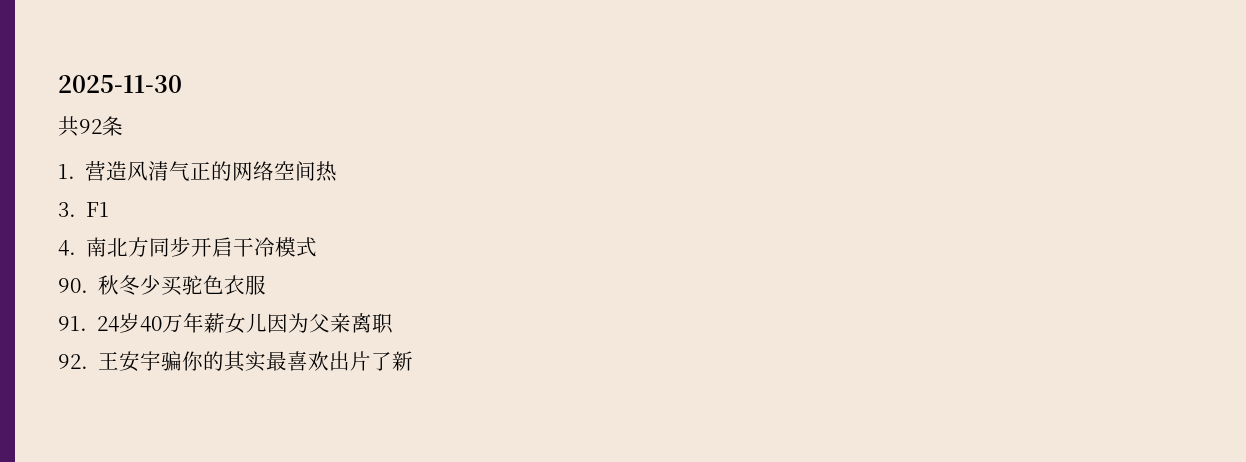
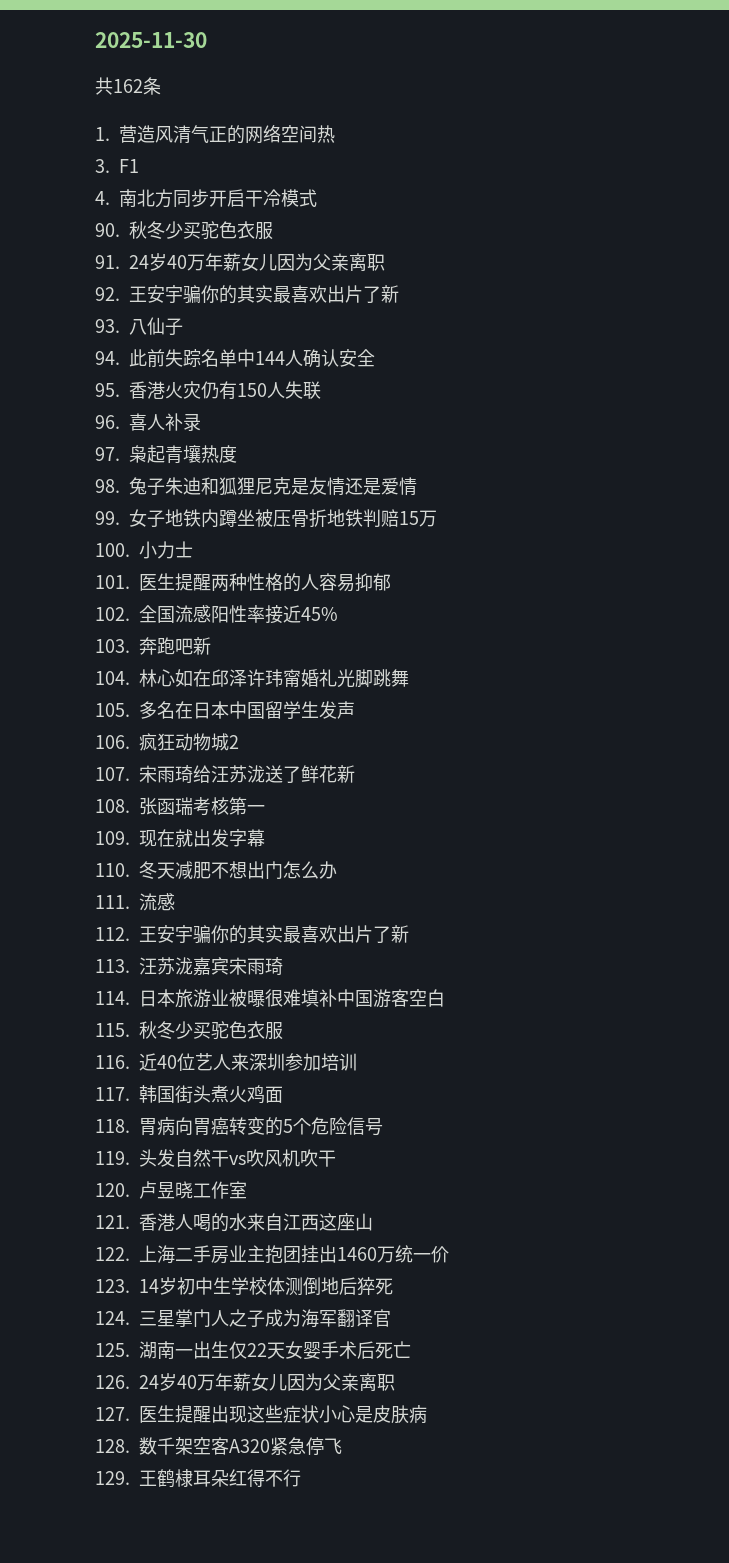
[79,119,102,134] 92 -> [113,79,143,93] 162
(414, 361) none -> [95,317,183,336] [95,349,375,368] [95,381,321,400] [95,413,201,431] [95,445,237,464] [95,477,417,496] [95,509,437,528] [95,541,193,559] [95,573,391,592] [95,605,338,624] [95,637,211,655] [95,669,409,688] [95,701,355,719] [95,733,239,751] [95,765,355,783] [95,797,265,816] [95,829,265,847] [95,861,337,879] [95,893,175,911] [95,925,409,944] [95,957,283,975] [95,989,445,1008] [95,1021,283,1040] [95,1053,357,1071] [95,1085,283,1104] [95,1117,383,1136] [95,1149,336,1167] [95,1181,247,1199] [95,1213,373,1232] [95,1245,449,1264] [95,1277,393,1296] [95,1309,391,1328] [95,1341,411,1360] [95,1373,395,1391] [95,1405,427,1424] [95,1437,342,1455] [95,1469,301,1488] // 93.八仙子 // 94.此前失踪名单中144人确认安全 // 95.香港火灾仍有150人失联 // 96.喜人补录 // 97.枭起青壤热度 // 98.兔子朱迪和狐狸尼克是友情还是爱情 // 99.女子地铁内蹲坐被压骨折地铁判赔15万 // 100.小力士 // 101.医生提醒两种性格的人容易抑郁 // 102.全国流感阳性率接近45% // 103.奔跑吧新 // 104.林心如在邱泽许玮甯婚礼光脚跳舞 // 105.多名在日本中国留学生发声 // 106.疯狂动物城2 // 107.宋雨琦给汪苏泷送了鲜花新 // 108.张函瑞考核第一 // 109.现在就出发字幕 // 110.冬天减肥不想出门怎么办 // 111.流感 // 112.王安宇骗你的其实最喜欢出片了新 // 113.汪苏泷嘉宾宋雨琦 // 114.日本旅游业被曝很难填补中国游客空白 // 115.秋冬少买驼色衣服 // 116.近40位艺人来深圳参加培训 // 117.韩国街头煮火鸡面 // 118.胃病向胃癌转变的5个危险信号 // 119.头发自然干vs吹风机吹干 // 120.卢昱晓工作室 // 121.香港人喝的水来自江西这座山 // 122.上海二手房业主抱团挂出1460万统一价 // 123. 14岁初中生学校体测倒地后猝死 // 124.三星掌门人之子成为海军翻译官 // 125.湖南一出生仅22天女婴手术后死亡 // 126. 24岁40万年薪女儿因为父亲离职 // 127.医生提醒出现这些症状小心是皮肤病 // 128.数千架空客A320紧急停飞 // 129.王鹤棣耳朵红得不行

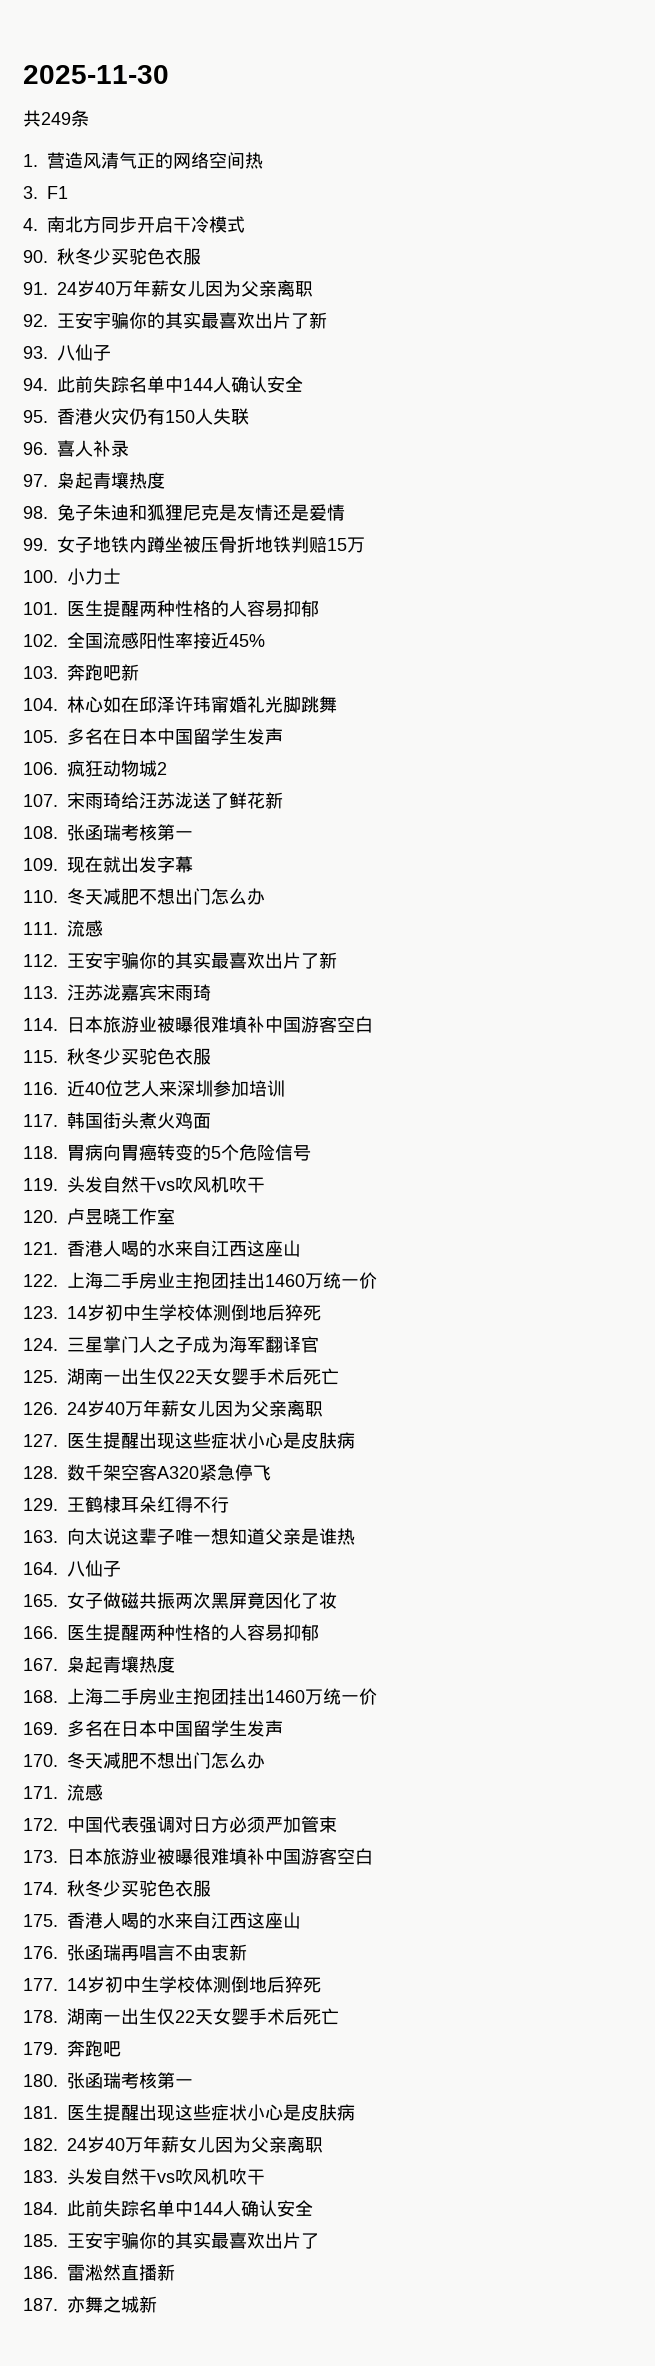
[113,79,143,93] 162 -> [41,112,71,125] 249
(301, 1478) none -> [23,1528,355,1545] [23,1560,121,1577] [23,1592,337,1609] [23,1624,319,1641] [23,1656,175,1673] [23,1688,377,1705] [23,1720,283,1737] [23,1752,265,1769] [23,1784,103,1801] [23,1816,337,1833] [23,1848,373,1865] [23,1880,211,1897] [23,1912,301,1929] [23,1944,247,1961] [23,1976,321,1993] [23,2008,339,2025] [23,2040,121,2057] [23,2072,193,2089] [23,2104,355,2121] [23,2136,323,2153] [23,2168,265,2185] [23,2200,313,2217] [23,2232,319,2249] [23,2264,175,2281] [23,2296,157,2313] // 163.向太说这辈子唯一想知道父亲是谁热 // 164.八仙子 // 165.女子做磁共振两次黑屏竟因化了妆 // 166.医生提醒两种性格的人容易抑郁 // 167.枭起青壤热度 // 168.上海二手房业主抱团挂出1460万统一价 // 169.多名在日本中国留学生发声 // 170.冬天减肥不想出门怎么办 // 171.流感 // 172.中国代表强调对日方必须严加管束 // 173.日本旅游业被曝很难填补中国游客空白 // 174.秋冬少买驼色衣服 // 175.香港人喝的水来自江西这座山 // 176.张函瑞再唱言不由衷新 // 177. 14岁初中生学校体测倒地后猝死 // 178.湖南一出生仅22天女婴手术后死亡 // 179.奔跑吧 // 180.张函瑞考核第一 // 181.医生提醒出现这些症状小心是皮肤病 // 182. 24岁40万年薪女儿因为父亲离职 // 183.头发自然干vs吹风机吹干 // 184.此前失踪名单中144人确认安全 // 185.王安宇骗你的其实最喜欢出片了 // 186.雷淞然直播新 // 187.亦舞之城新

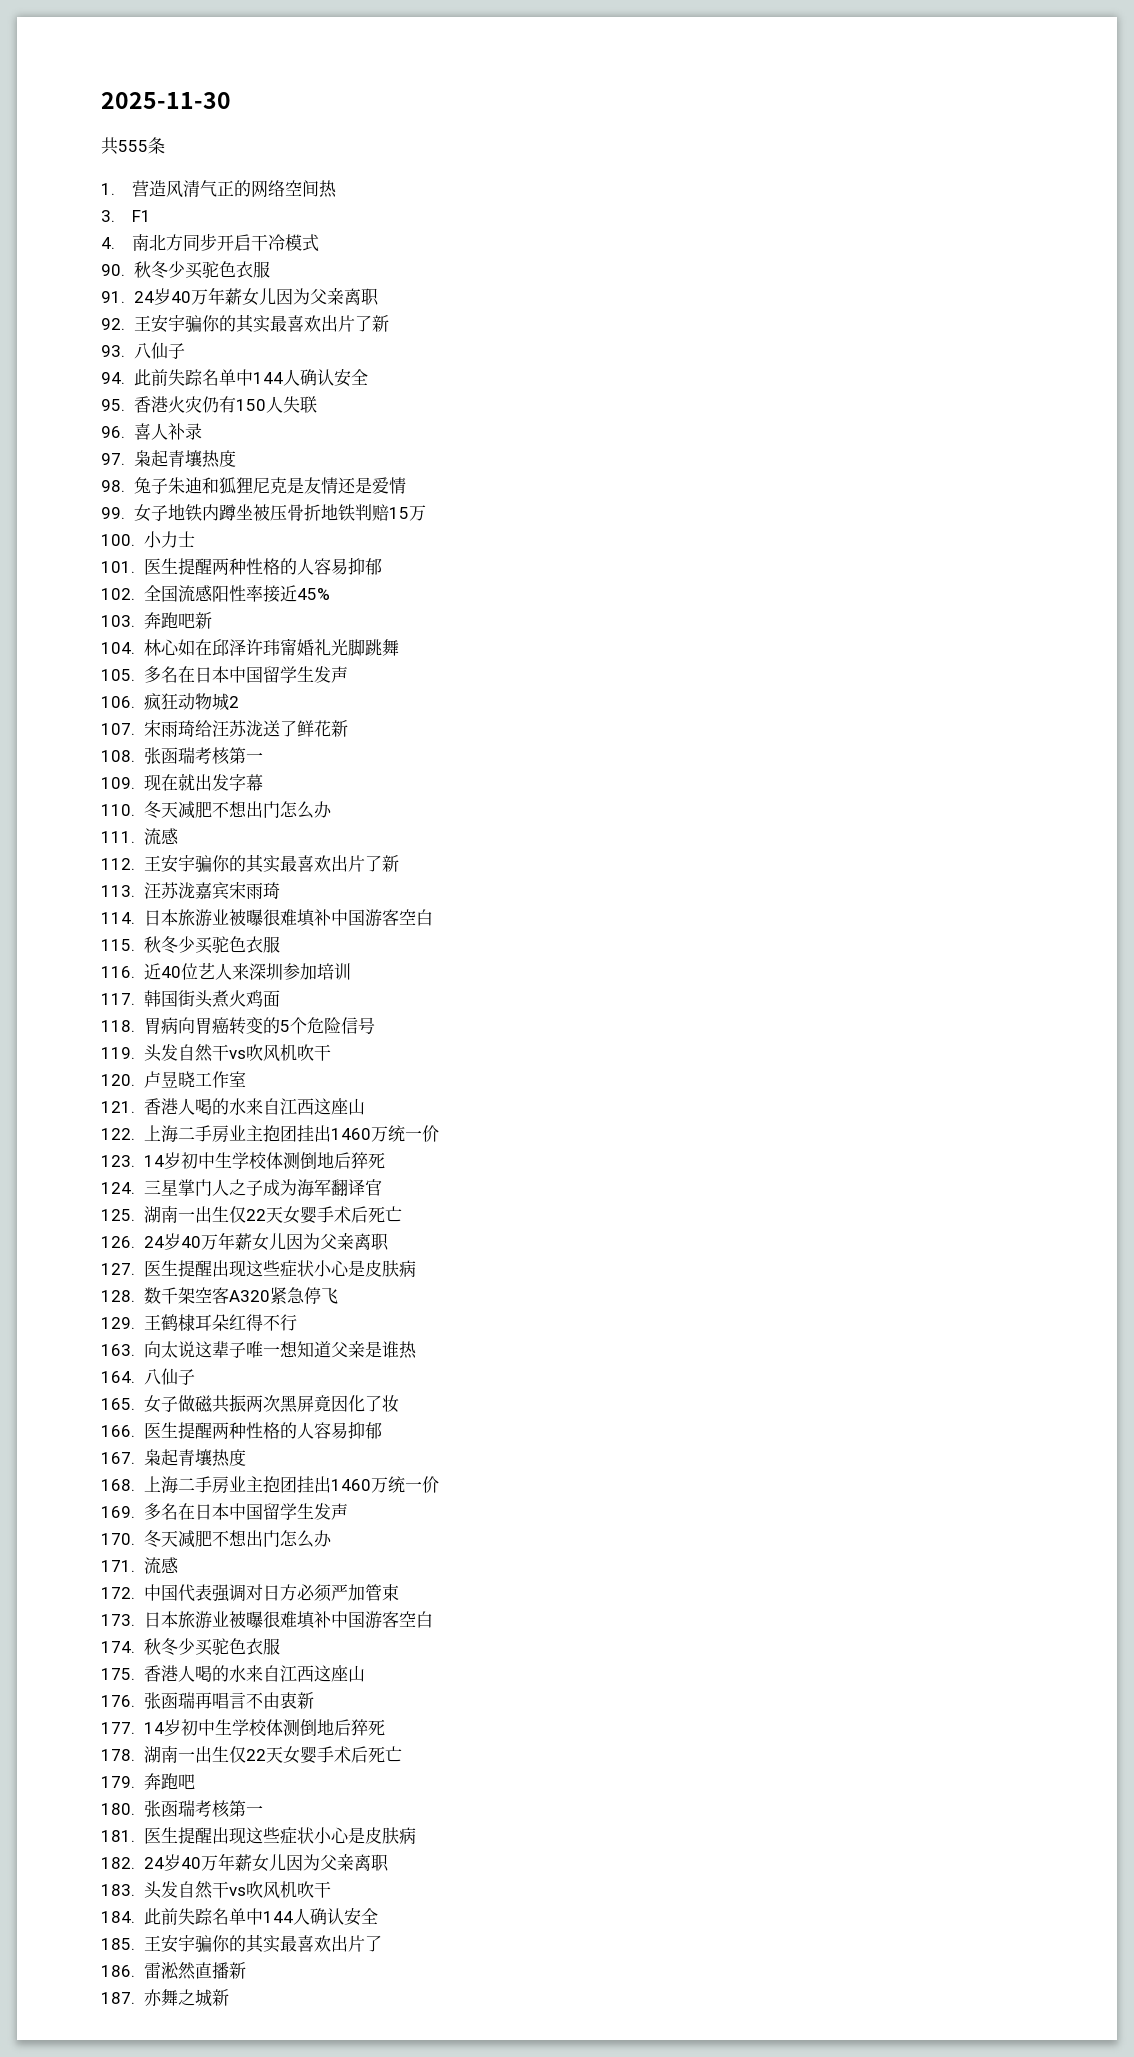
[41,112,71,125] 249 -> [118,140,148,152] 555

